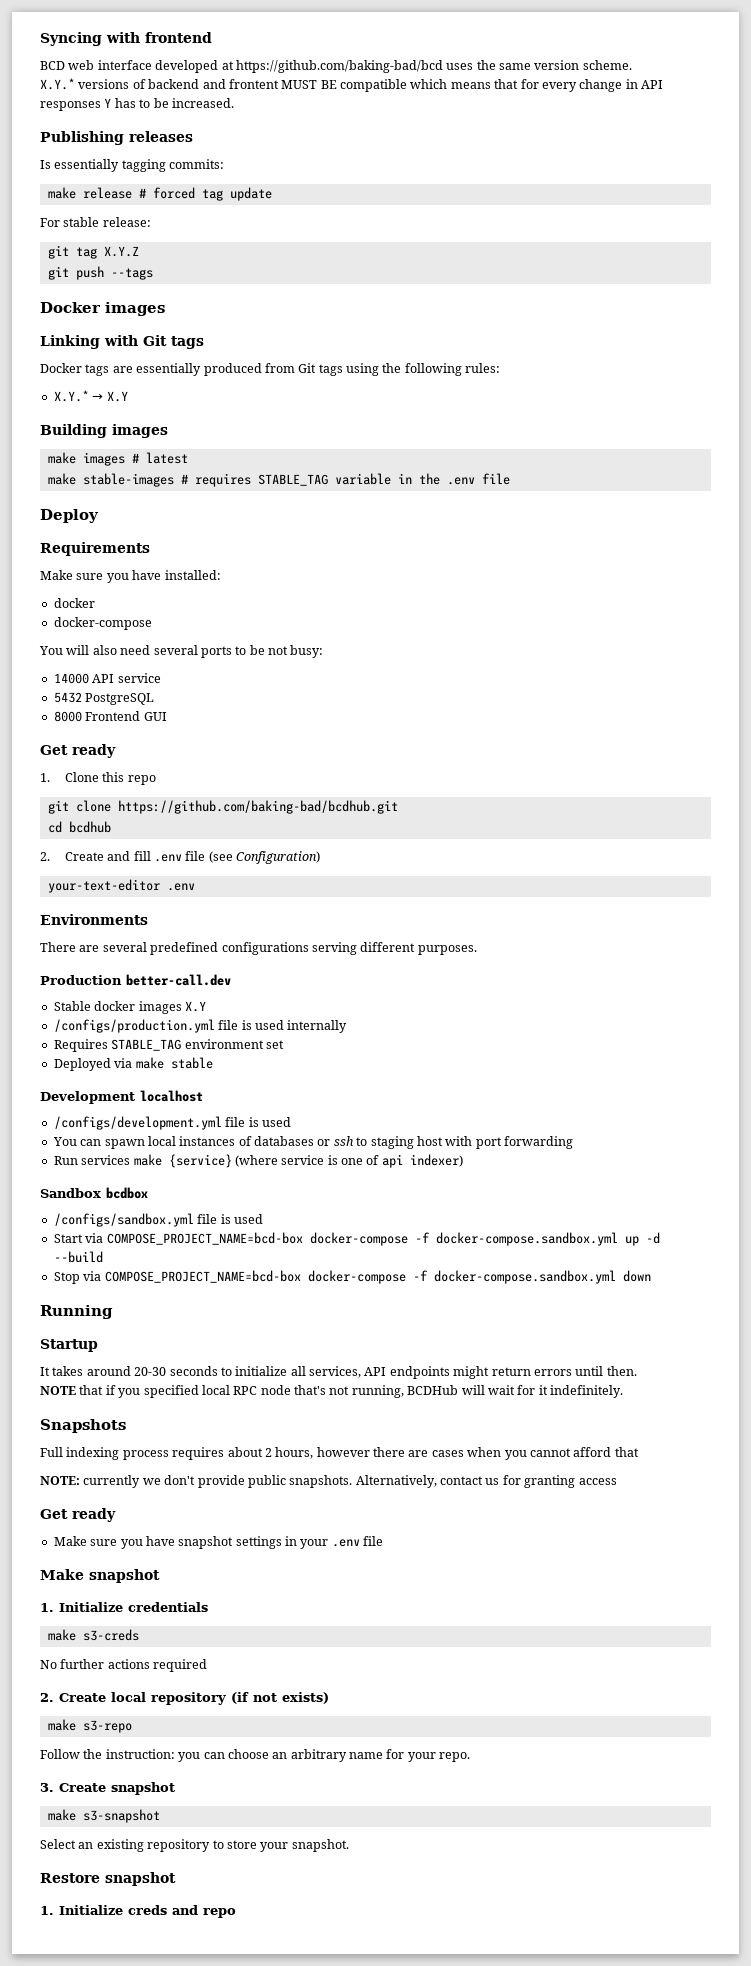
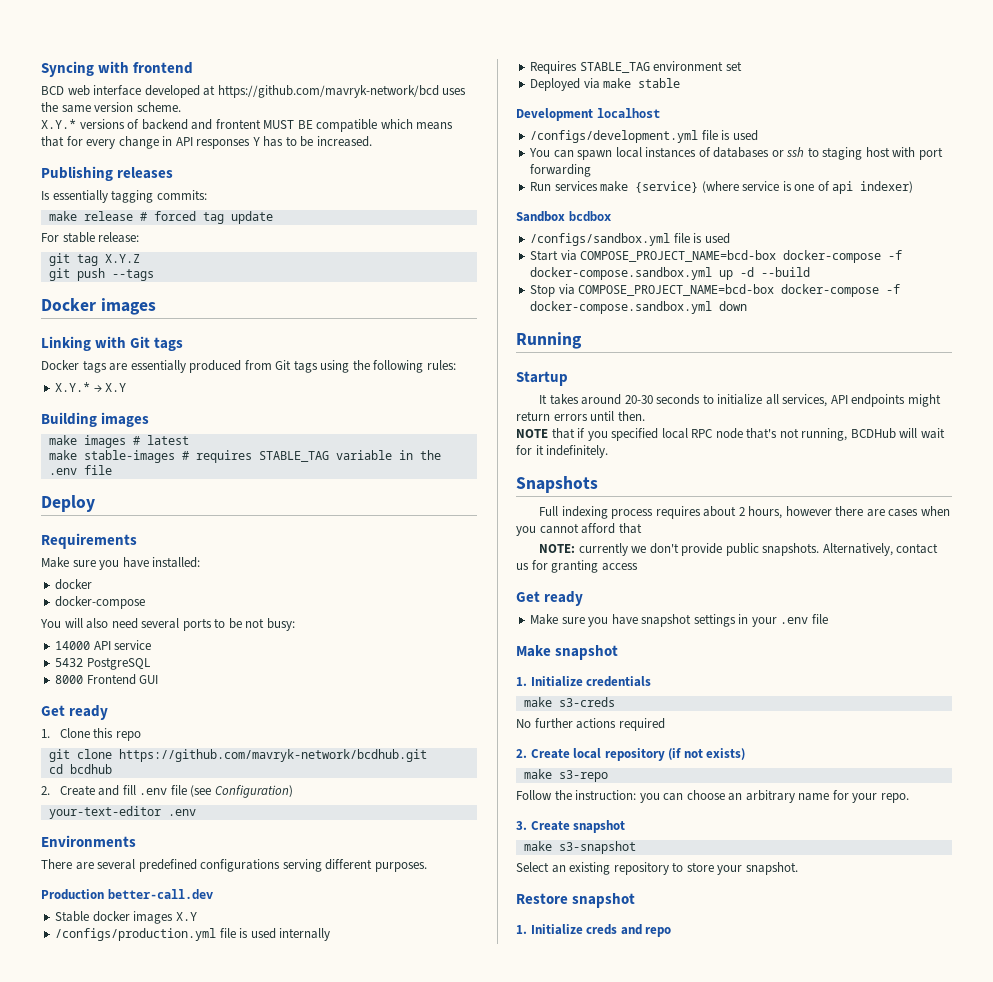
[235,60,443,73] https://github.com/baking-bad/bcd -> [217,85,439,98] https://github.com/mavryk-network/bcd
[117,800,398,814] https://github.com/baking-bad/bcdhub.git -> [118,749,427,762] https://github.com/mavryk-network/bcdhub.git

